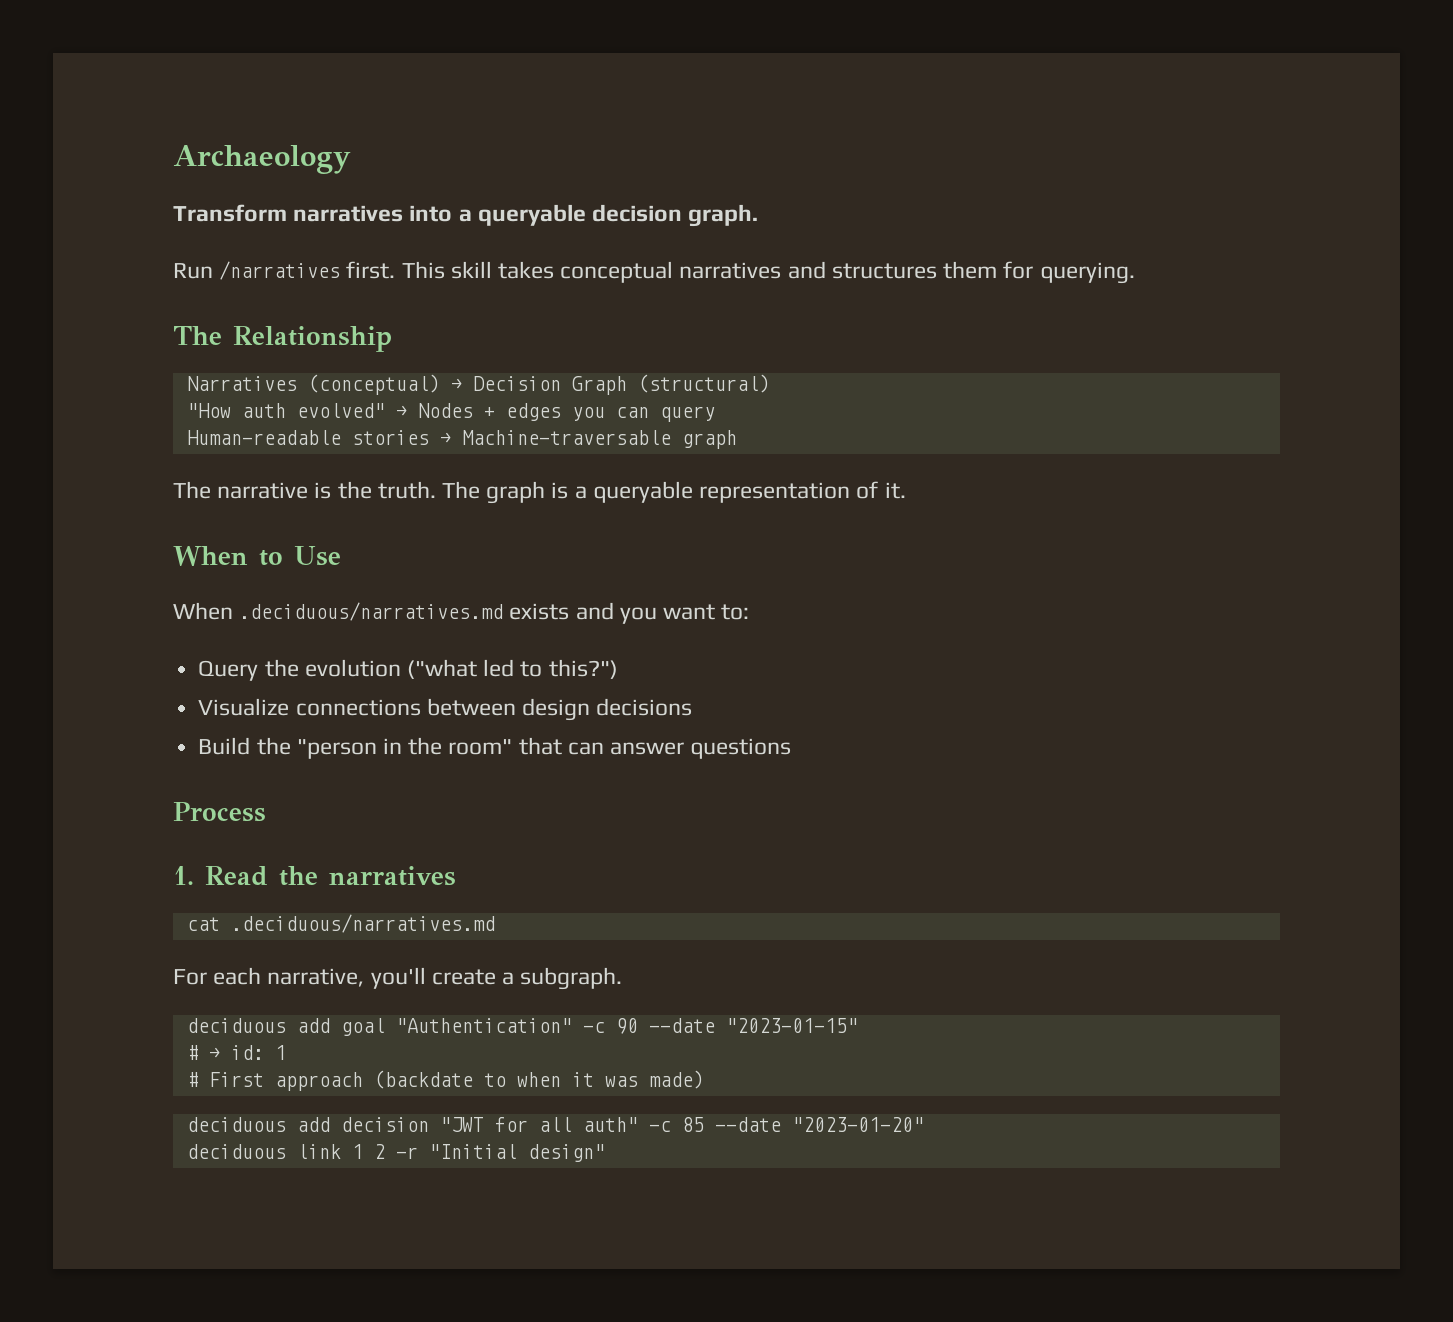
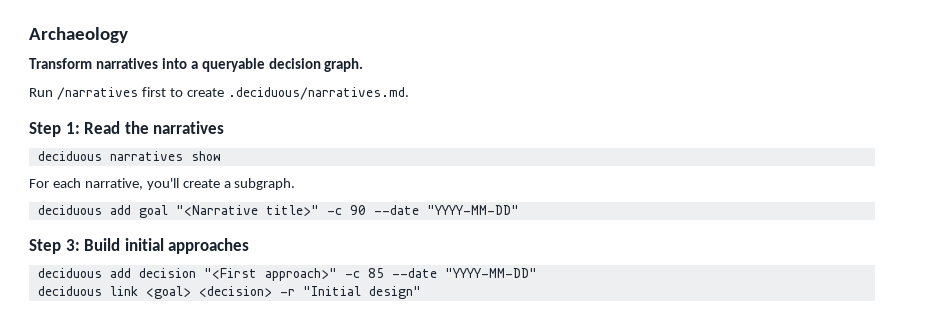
[346,261,1135,284] [173,326,392,352] [186,374,770,395] [186,403,715,422] [186,430,737,449] [173,481,906,504] [173,546,341,566] [173,602,750,624] [198,659,618,681] [198,698,693,721] [198,737,792,759] [173,802,266,822] [173,866,194,885] first. This skill takes conceptual narratives and structures them for querying. // The Relationship // Narratives (conceptual) → Decision Graph (structural) // "How auth evolved" → Nodes + edges you can query // Human-readable stories → Machine-traversable graph // The narrative is the truth. The graph is a queryable representation of it. // When to Use // When .deciduous/narratives.md exists and you want to: // Query the evolution ("what led to this?") // Visualize connections between design decisions // Build the "person in the room" that can answer questions // Process // 1. -> [141,87,409,100] [29,122,80,137] first to create .deciduous/narratives.md. // Step 1:
[186,914,495,933] cat .deciduous/narratives.md -> [37,151,221,161] deciduous narratives show
[395,1018,572,1033] "Authentication" -> [175,205,319,216] "<Narrative title>"
[725,1018,858,1033] [186,1045,286,1060] [186,1070,704,1091] "2023-01-15" // # → id: 1 // # First approach (backdate to when it was made) -> [426,205,519,215] [29,238,250,254] "YYYY-MM-DD" // Step 3: Build initial approaches
[439,1117,638,1132] "JWT for all auth" -> [203,268,337,281] "<First approach>"
[791,1117,924,1132] "2023-01-20" -> [444,268,537,278] "YYYY-MM-DD"
[351,1144,385,1159] 1 2 -> [145,286,272,299] <goal> <decision>

